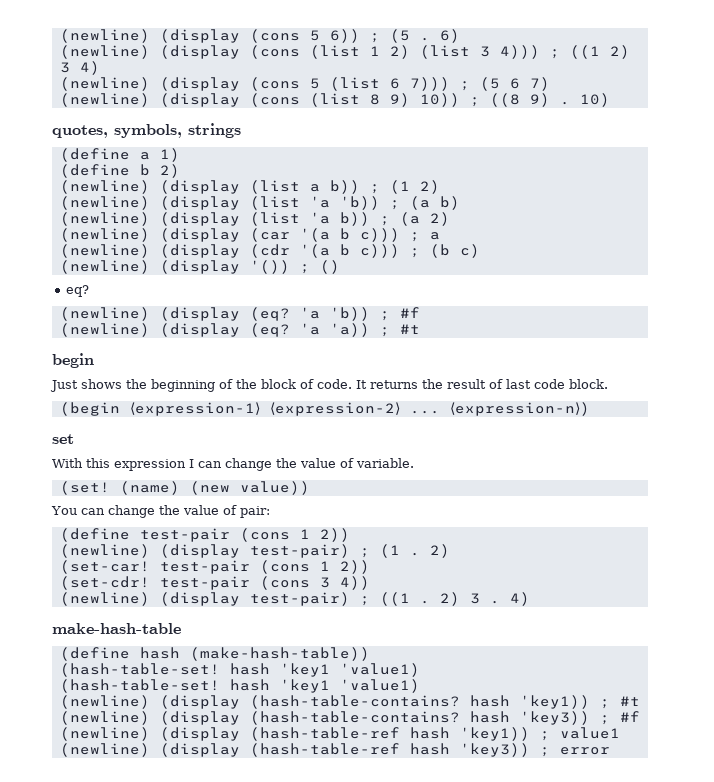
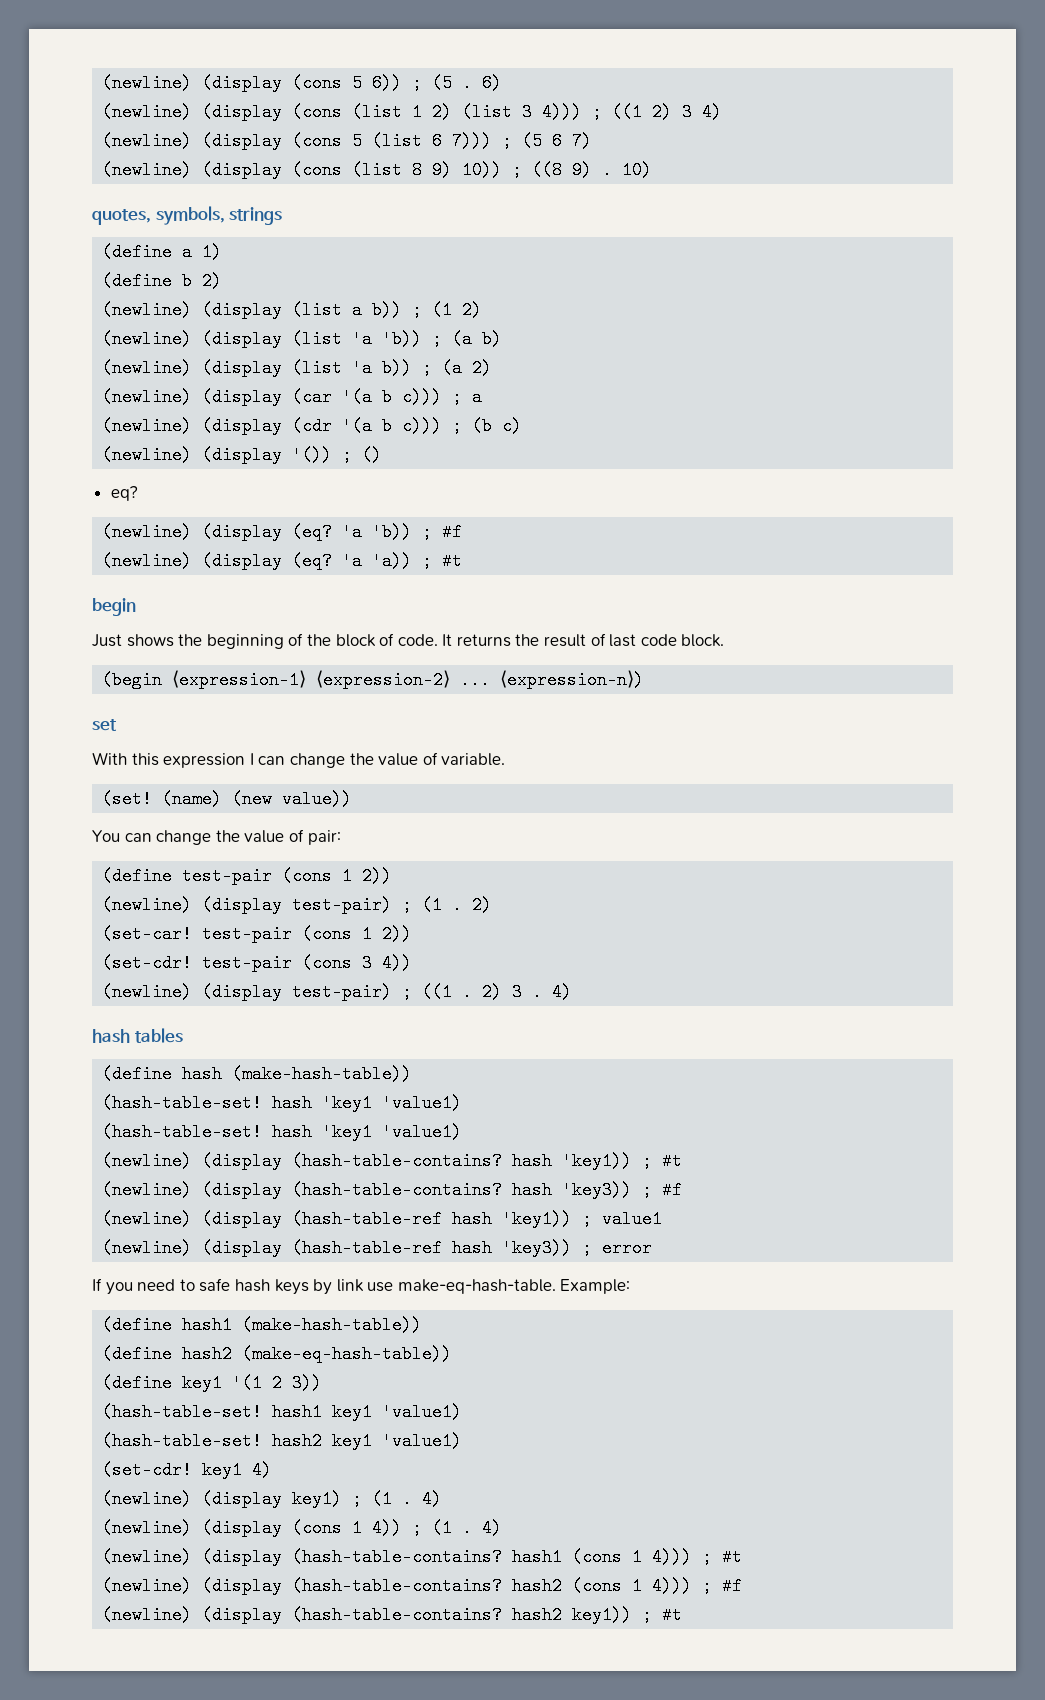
[52,623,181,634] make-hash-table -> [92,1028,183,1043] hash tables
(610, 751) none -> [92,1278,631,1295] [102,1316,423,1334] [102,1345,453,1363] [102,1374,323,1392] [102,1403,463,1421] [102,1432,463,1450] [102,1461,273,1479] [102,1490,443,1508] [102,1519,503,1537] [102,1548,743,1566] [102,1577,743,1595] [102,1606,683,1624] // If you need to safe hash keys by link use make-eq-hash-table. Example: // (define hash1 (make-hash-table)) // (define hash2 (make-eq-hash-table)) // (define key1 '(1 2 3)) // (hash-table-set! hash1 key1 'value1) // (hash-table-set! hash2 key1 'value1) // (set-cdr! key1 4) // (newline) (display key1) ; (1 . 4) // (newline) (display (cons 1 4)) ; (1 . 4) // (newline) (display (hash-table-contains? hash1 (cons 1 4))) ; #t // (newline) (display (hash-table-contains? hash2 (cons 1 4))) ; #f // (newline) (display (hash-table-contains? hash2 key1)) ; #t

